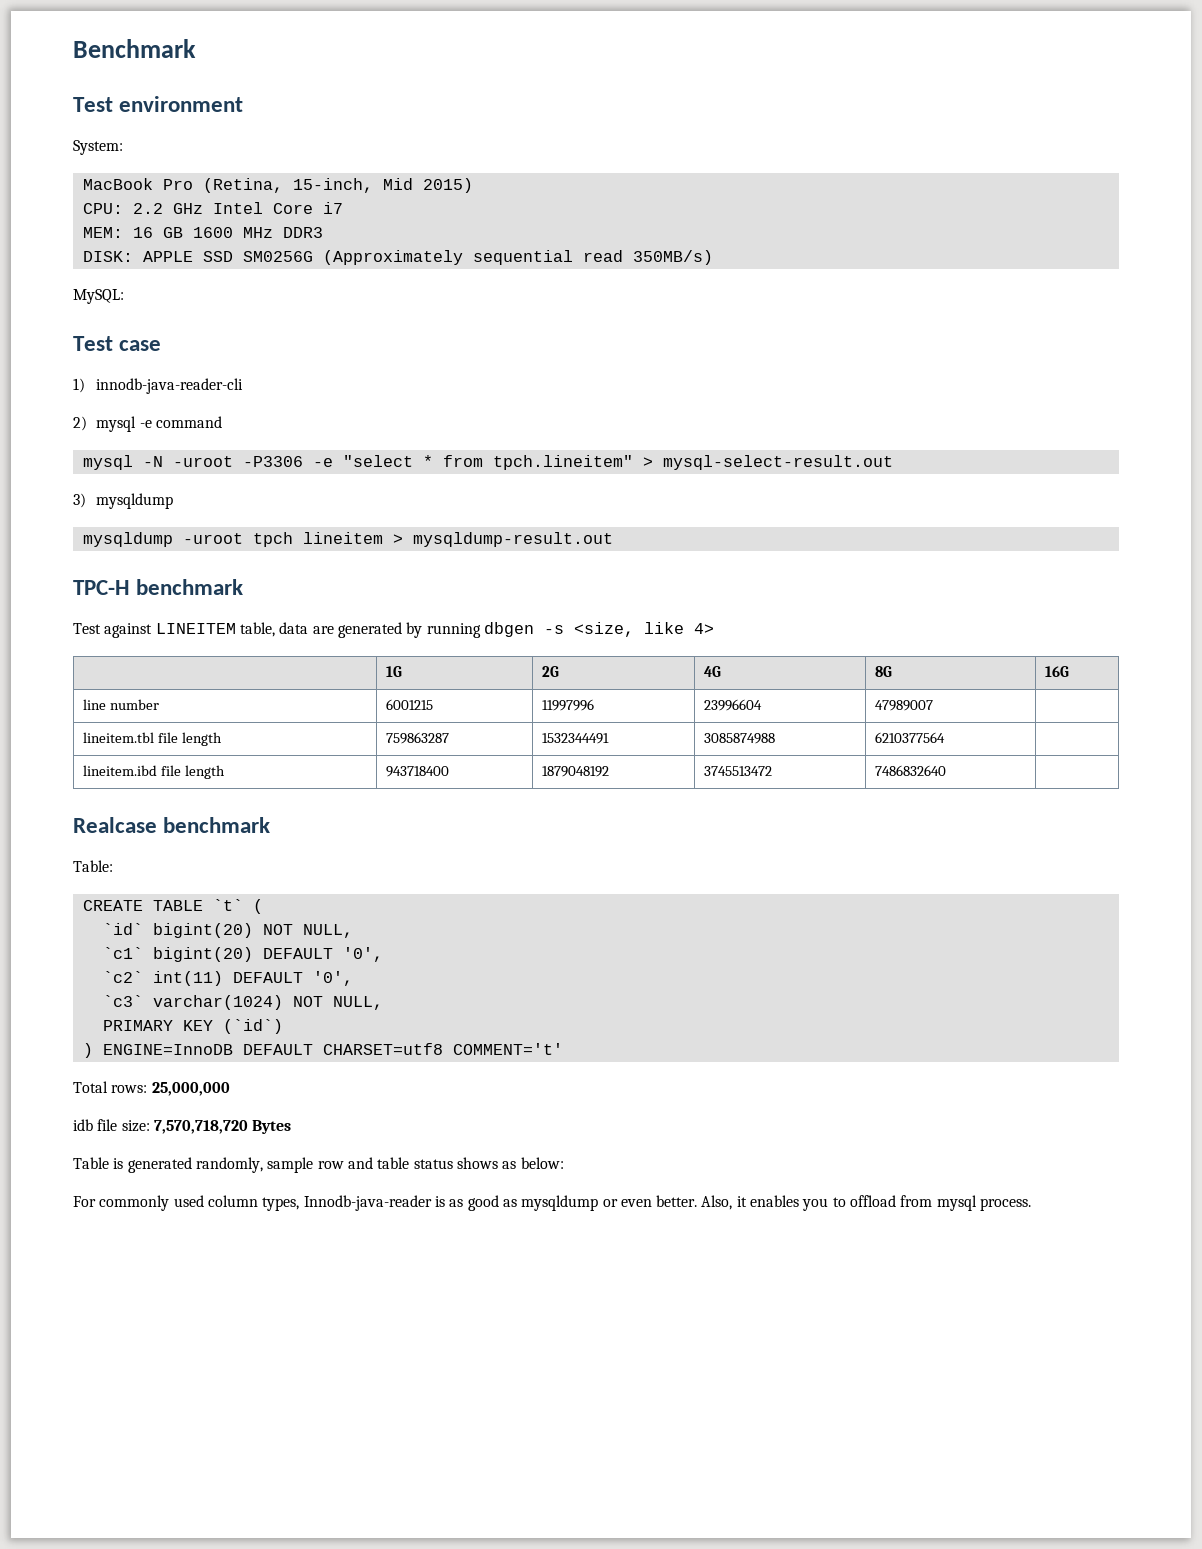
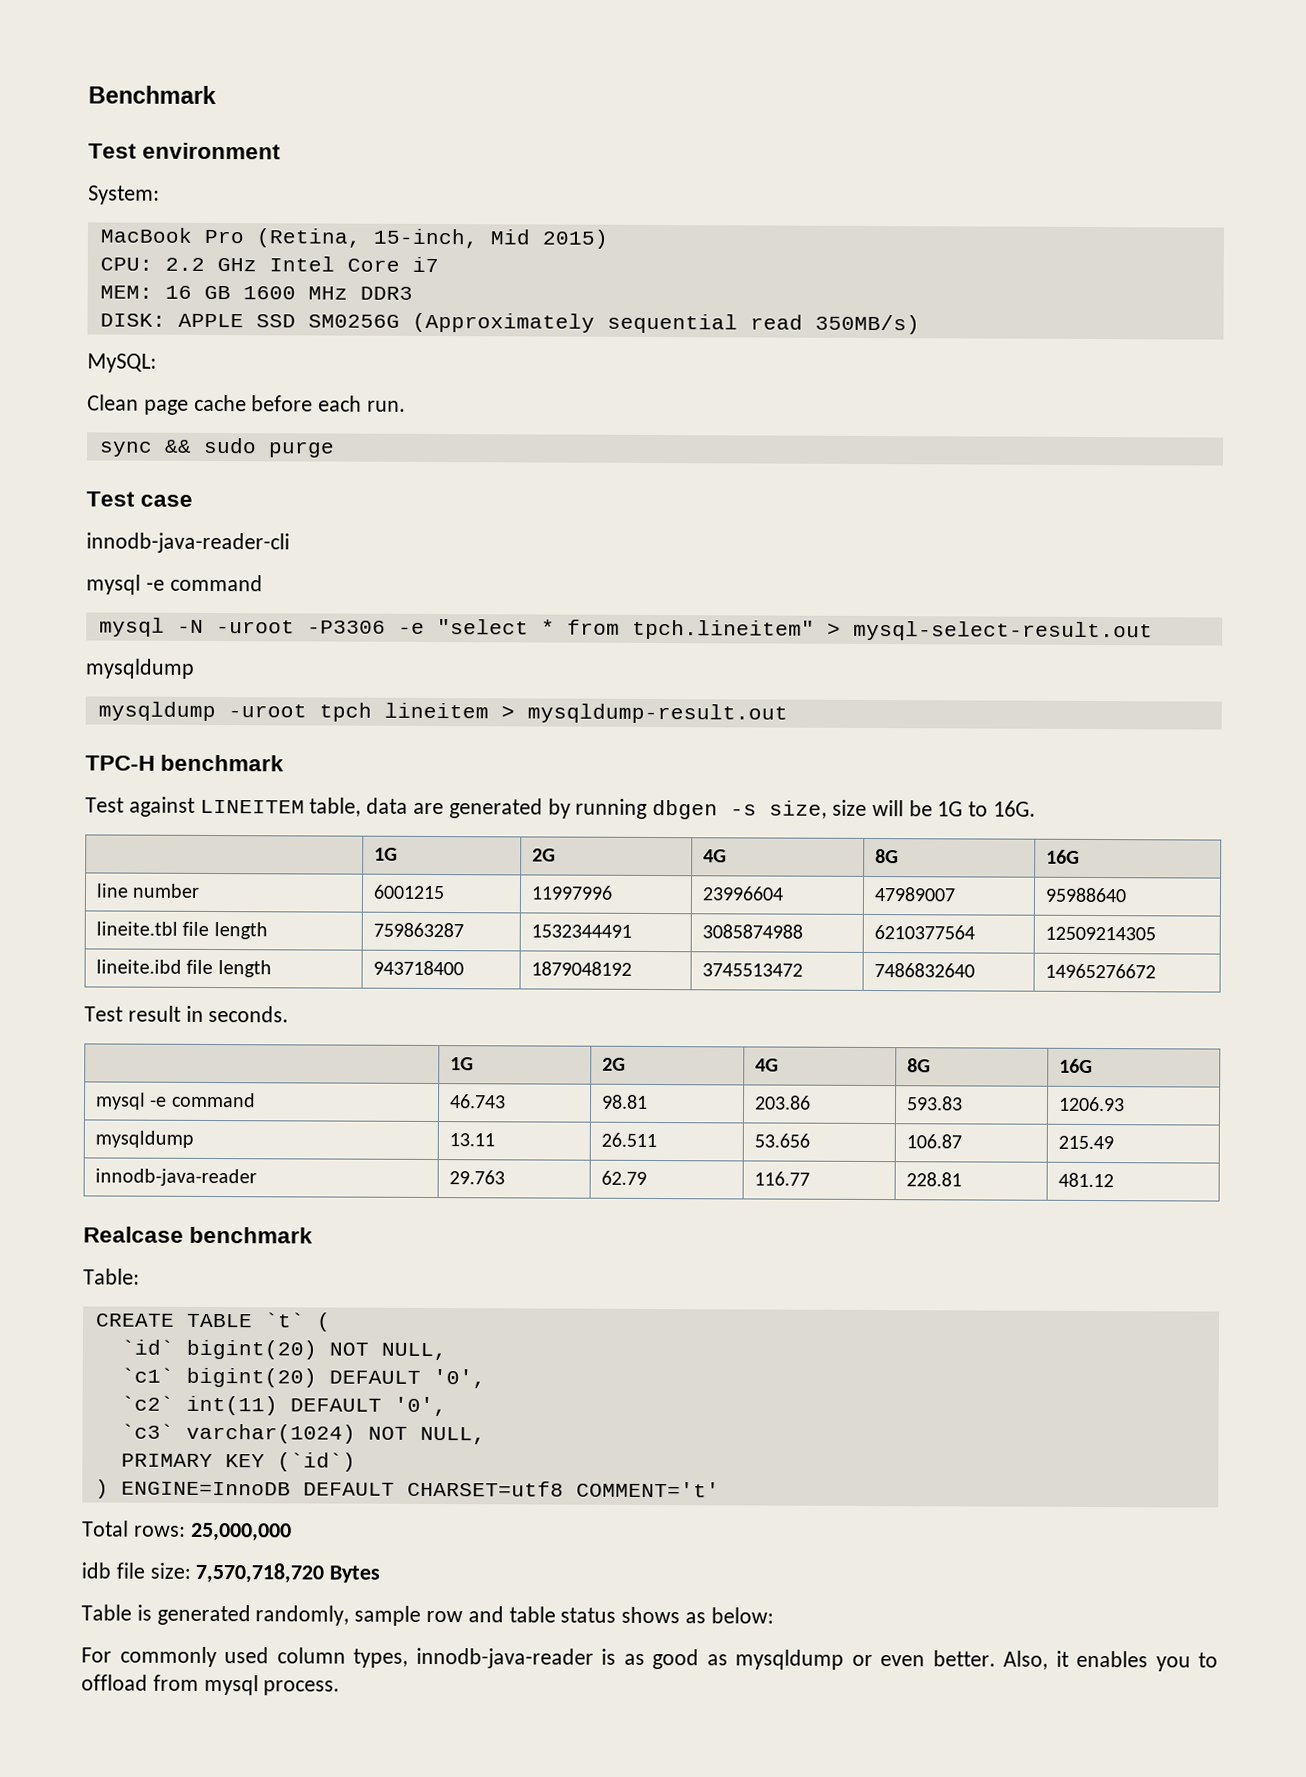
(124, 296) none -> [87,394,407,415] [98,437,335,458] // Clean page cache before each run. // sync && sudo purge
[73,378,85,393] 1) -> (194, 500) none
[73,416,87,431] 2) -> (290, 543) none
[73,493,86,508] 3) -> (1153, 631) none
[573,622,714,637] <size, like 4> -> [769,799,1037,819] size, size will be 1G to 16G.
[82,732,154,743] // lineitem.tbl -> [1045,887,1128,903] [96,921,179,936] 95988640 // lineite.tbl
[82,765,157,776] // lineitem.ibd -> [1045,926,1157,941] [96,959,183,974] 12509214305 // lineite.ibd
(946, 770) none -> [1045,963,1157,979] [84,1005,290,1023] [450,1057,475,1071] [602,1057,627,1071] [755,1058,780,1072] [907,1058,932,1073] [1059,1058,1094,1073] [95,1092,256,1110] [450,1094,507,1109] [601,1094,649,1109] [754,1095,812,1110] [906,1096,964,1111] [1058,1096,1126,1112] [95,1130,195,1148] [449,1133,496,1147] [601,1132,658,1148] [754,1133,811,1148] [906,1134,963,1149] [1058,1135,1115,1150] [95,1168,258,1187] [449,1170,506,1185] [601,1170,648,1185] [754,1171,811,1186] [906,1172,963,1187] [1058,1172,1115,1188] 14965276672 // Test result in seconds. // | 1G | 2G | 4G | 8G | 16G // mysql -e command | 46.743 | 98.81 | 203.86 | 593.83 | 1206.93 // mysqldump | 13.11 | 26.511 | 53.656 | 106.87 | 215.49 // innodb-java-reader | 29.763 | 62.79 | 116.77 | 228.81 | 481.12
[303,1195,432,1211] Innodb-java-reader -> [415,1647,594,1669] innodb-java-reader

